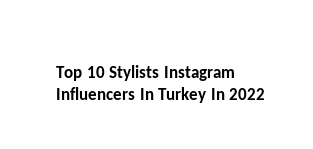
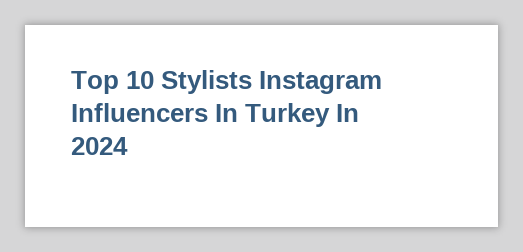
[229,88,266,100] 2022 -> [71,137,128,155] 2024

